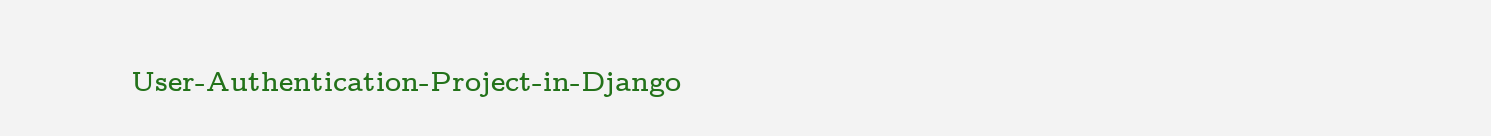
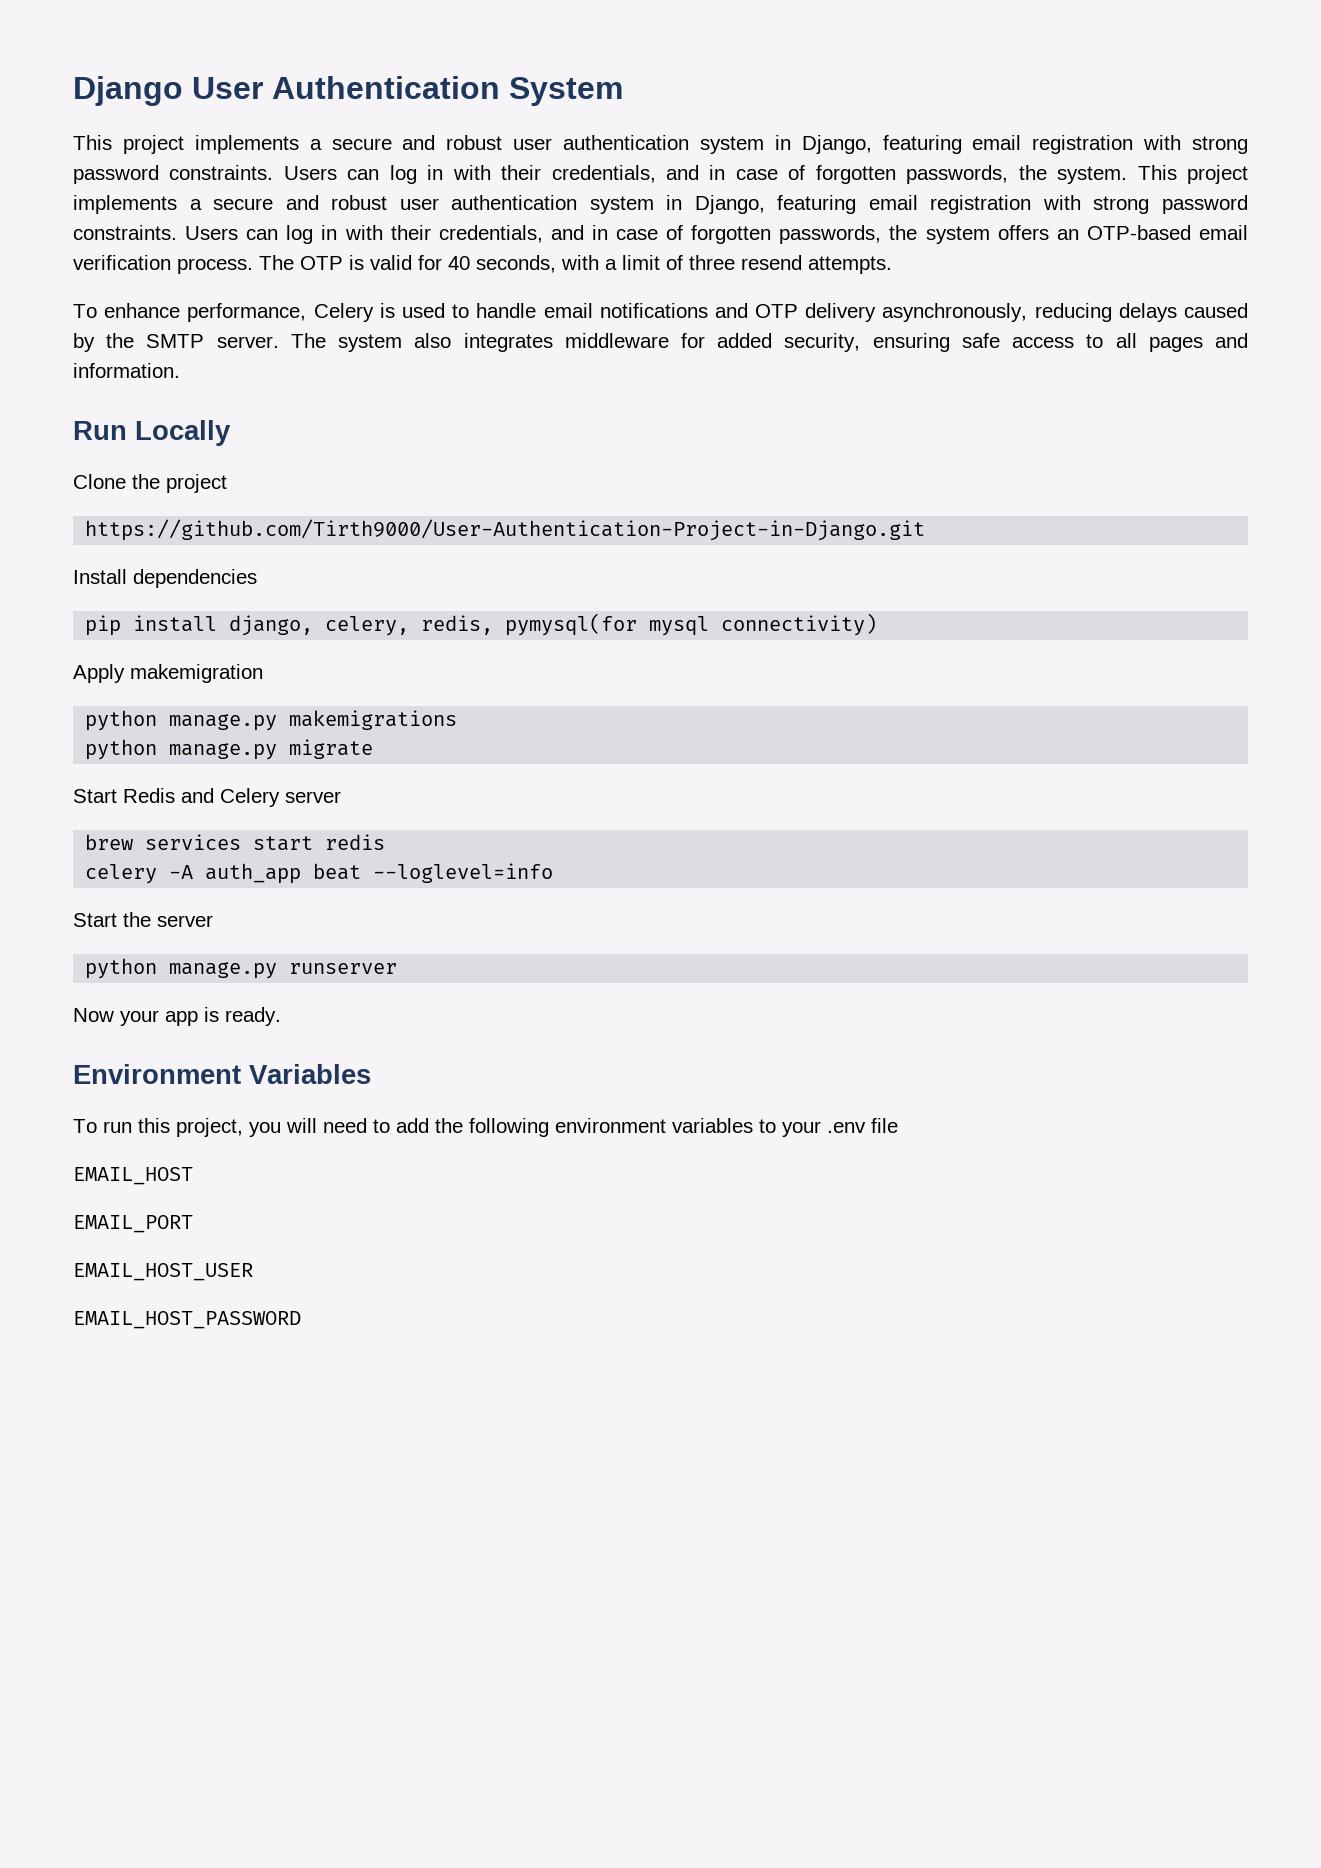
[131,72,681,97] User-Authentication-Project-in-Django -> [73,76,623,106] [73,135,1248,154] [73,165,1248,184] [73,195,1248,214] [73,225,1248,244] [73,255,892,274] [73,303,1248,322] [73,333,1248,352] [73,363,180,378] [73,420,231,446] [73,474,227,493] [85,519,926,541] [73,569,257,588] [85,613,878,636] [73,664,263,683] [85,710,458,731] [85,739,374,760] [73,788,341,807] [85,834,386,851] [85,863,554,884] [73,912,213,927] [85,958,398,979] [73,1007,281,1026] [73,1064,371,1084] [73,1118,898,1137] [73,1167,193,1185] [73,1215,193,1233] [73,1263,253,1281] [73,1311,301,1329] Django User Authentication System // This project implements a secure and robust user authentication system in Django, featuring email registration with strong password constraints. Users can log in with their credentials, and in case of forgotten passwords, the system. This project implements a secure and robust user authentication system in Django, featuring email registration with strong password constraints. Users can log in with their credentials, and in case of forgotten passwords, the system offers an OTP-based email verification process. The OTP is valid for 40 seconds, with a limit of three resend attempts. // To enhance performance, Celery is used to handle email notifications and OTP delivery asynchronously, reducing delays caused by the SMTP server. The system also integrates middleware for added security, ensuring safe access to all pages and information. // Run Locally // Clone the project // https://github.com/Tirth9000/User-Authentication-Project-in-Django.git // Install dependencies // pip install django, celery, redis, pymysql(for mysql connectivity) // Apply makemigration // python manage.py makemigrations // python manage.py migrate // Start Redis and Celery server // brew services start redis // celery -A auth_app beat --loglevel=info // Start the server // python manage.py runserver // Now your app is ready. // Environment Variables // To run this project, you will need to add the following environment variables to your .env file // EMAIL_HOST // EMAIL_PORT // EMAIL_HOST_USER // EMAIL_HOST_PASSWORD

